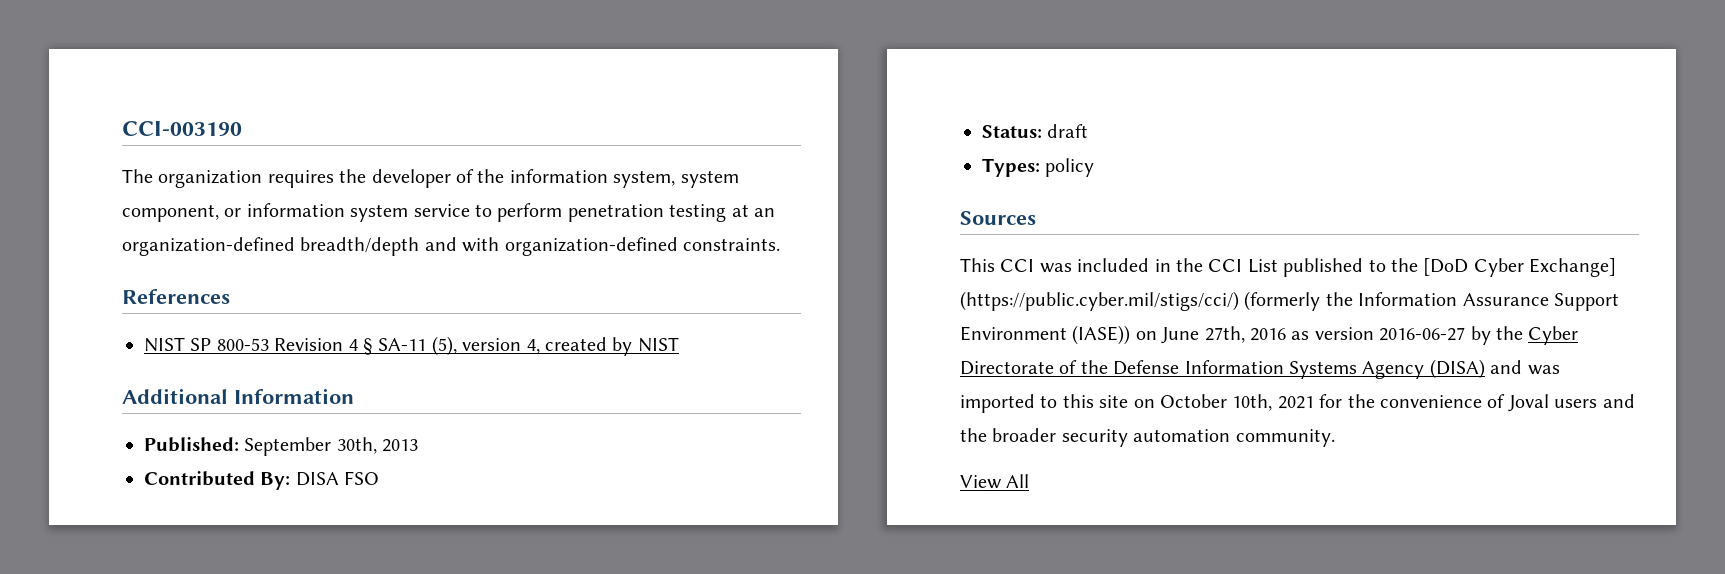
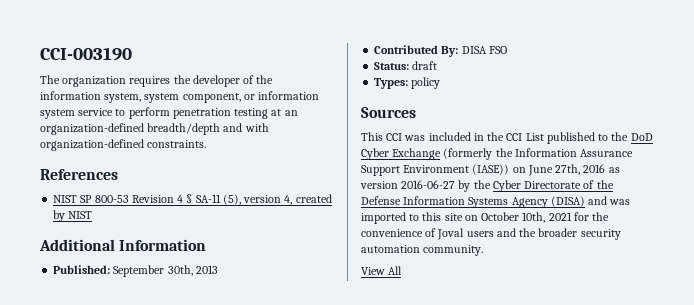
[1423,258,1617,277] [960,291,1239,311] [DoD Cyber Exchange] (https://public.cyber.mil/stigs/cci/) -> [630,133,653,141] [361,148,442,160] DoD Cyber Exchange

